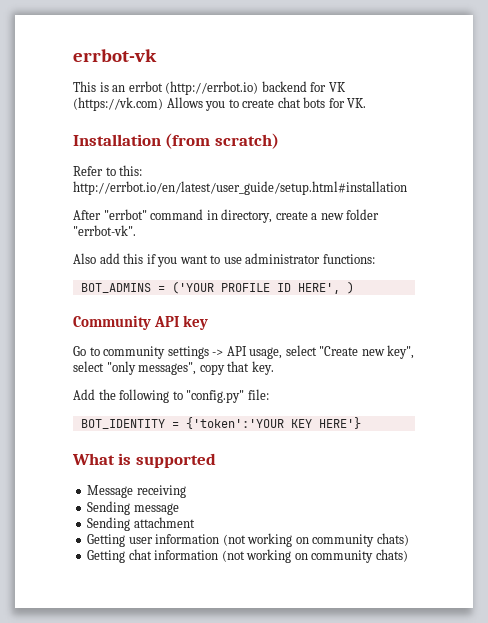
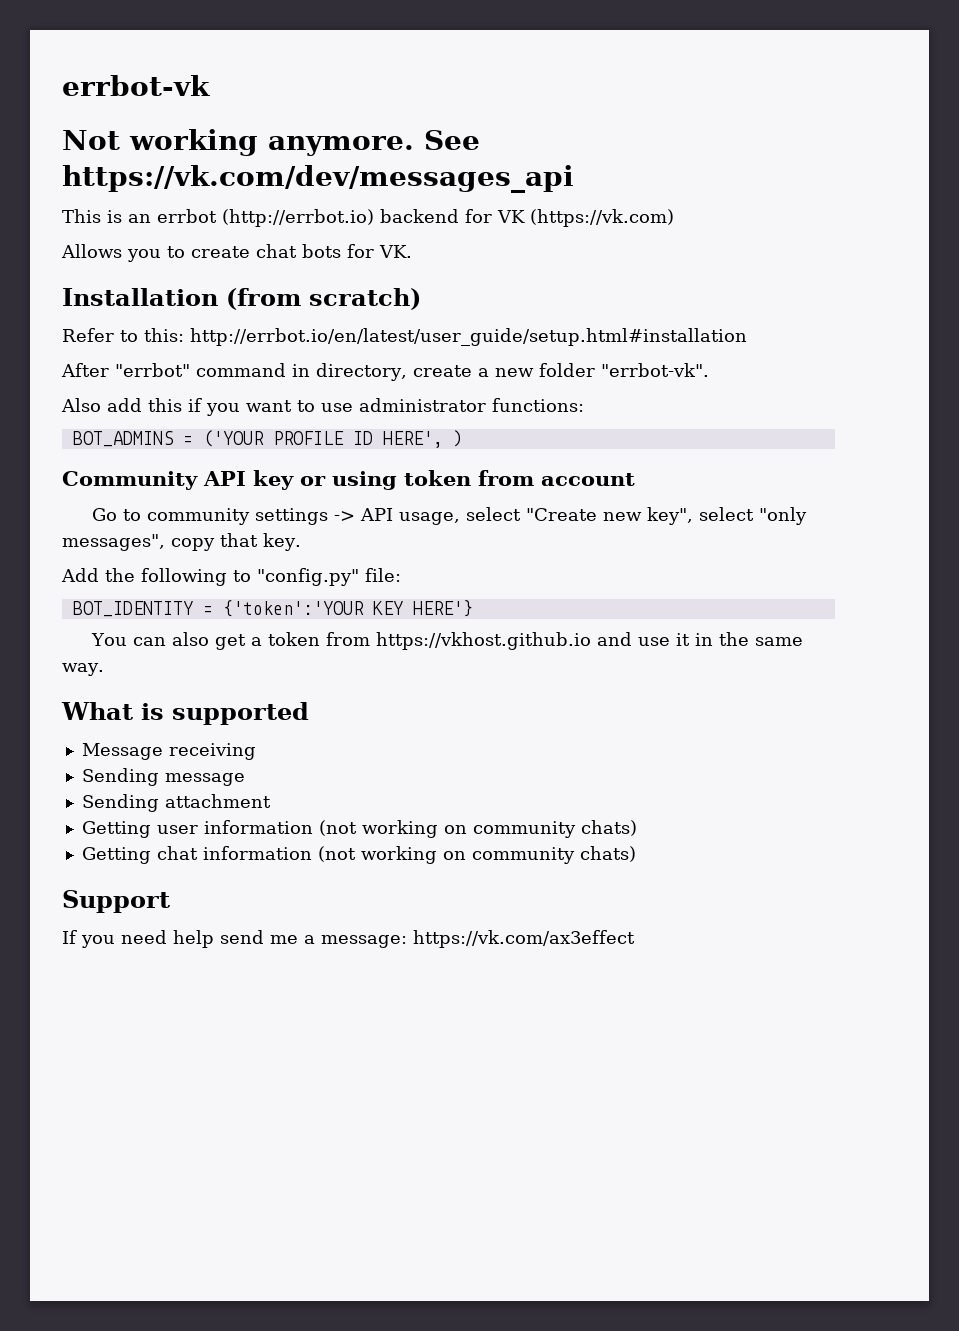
(157, 55) none -> [62,129,480,156] [62,165,574,193] // Not working anymore. See https://vk.com/dev/messages_api
(163, 104) none -> (674, 218) //
(208, 322) none -> [300,470,635,490] or using token from account
(361, 423) none -> [91,632,804,650] [62,663,104,676] // You can also get a token from https://vkhost.github.io and use it in the same way.
(408, 555) none -> [62,890,170,913] [62,930,635,948] // Support // If you need help send me a message: https://vk.com/ax3effect

